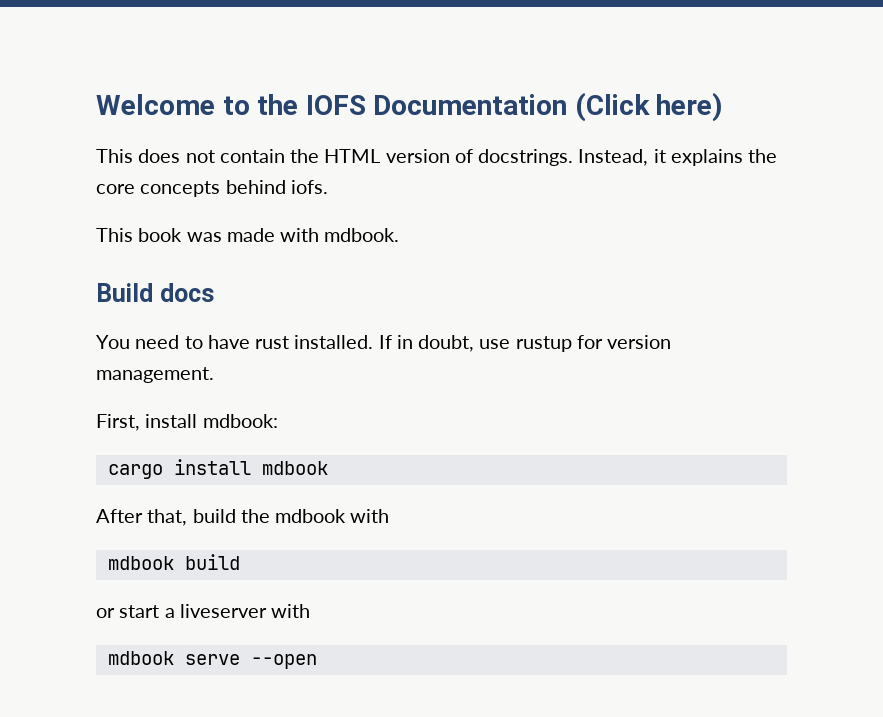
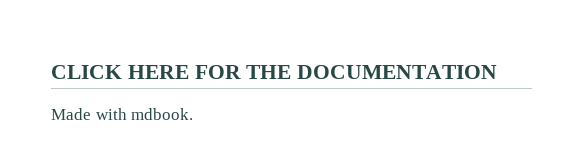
[96,92,723,122] [96,149,778,166] [96,180,328,197] [96,228,400,242] [96,283,214,302] [96,335,672,352] [96,367,214,383] [96,414,278,431] [107,459,328,479] [96,509,390,526] [107,554,240,570] [96,604,311,618] [107,651,317,669] Welcome to the IOFS Documentation (Click here) // This does not contain the HTML version of docstrings. Instead, it explains the core concepts behind iofs. // This book was made with mdbook. // Build docs // You need to have rust installed. If in doubt, use rustup for version management. // First, install mdbook: // cargo install mdbook // After that, build the mdbook with // mdbook build // or start a liveserver with // mdbook serve --open -> [51,65,498,79] [51,108,194,120] CLICK HERE FOR THE DOCUMENTATION // Made with mdbook.

